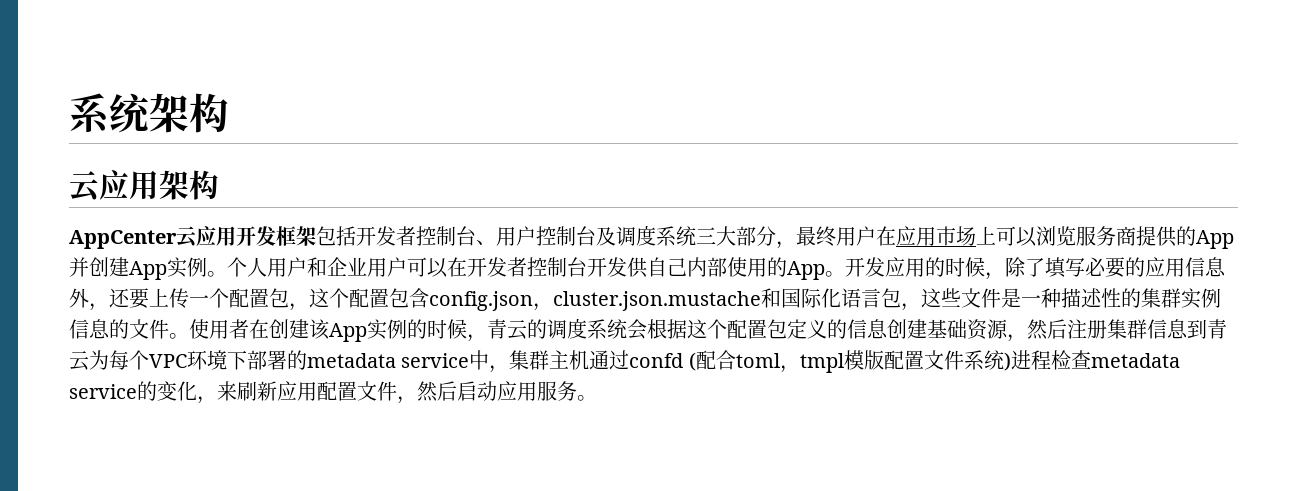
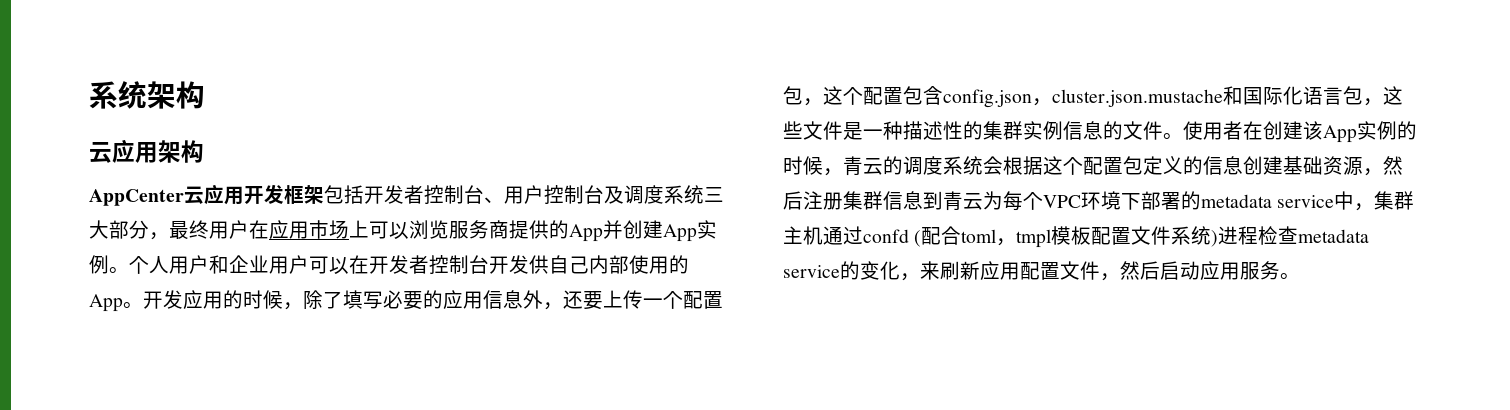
[863,350,884,370] 版 -> [1071,226,1092,245] 板

